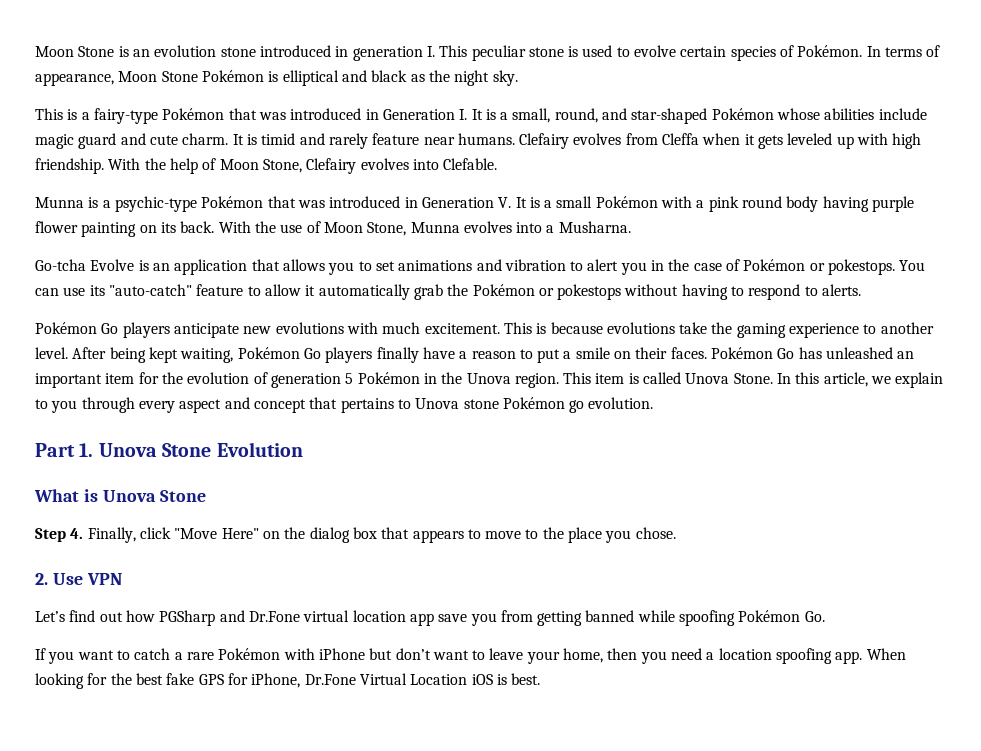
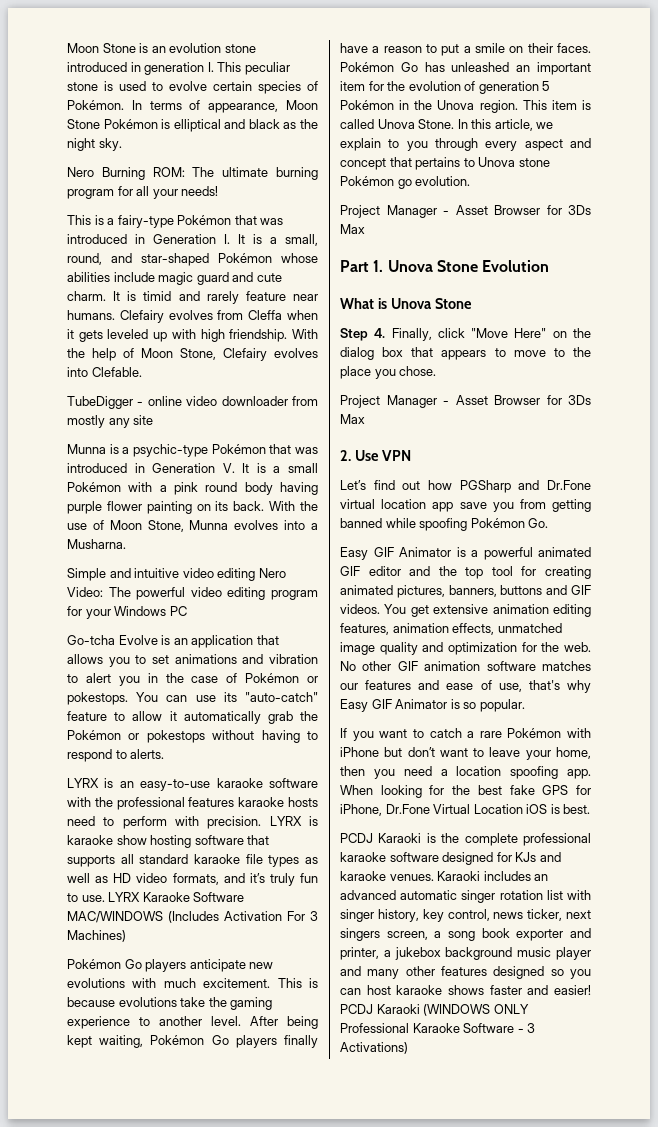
(518, 78) none -> [67,167,319,180] [67,186,219,199] // Nero Burning ROM: The ultimate burning program for all your needs!
(498, 164) none -> [67,396,318,409] [67,415,154,428] // TubeDigger - online video downloader from mostly any site
(631, 227) none -> [67,568,286,581] [67,587,318,600] [67,606,187,619] // Simple and intuitive video editing Nero Video: The powerful video editing program for your Windows PC
(862, 290) none -> [67,778,318,791] [67,797,318,810] [67,816,318,829] [67,835,270,848] [67,854,318,867] [67,873,318,886] [67,892,245,902] [67,911,318,923] [67,930,126,942] // LYRX is an easy-to-use karaoke software with the professional features karaoke hosts need to perform with precision. LYRX is karaoke show hosting software that supports all standard karaoke file types as well as HD video formats, and it’s truly fun to use. LYRX Karaoke Software MAC/WINDOWS (Includes Activation For 3 Machines)
(654, 403) none -> [340,205,591,218] [340,224,365,234] // Project Manager - Asset Browser for 3Ds Max
(676, 533) none -> [340,395,591,408] [340,414,365,424] // Project Manager - Asset Browser for 3Ds Max
(825, 616) none -> [340,547,591,560] [340,566,591,579] [340,585,591,598] [340,604,591,617] [340,623,562,635] [340,642,591,655] [340,661,591,671] [340,680,591,693] [340,699,525,712] // Easy GIF Animator is a powerful animated GIF editor and the top tool for creating animated pictures, banners, buttons and GIF videos. You get extensive animation editing features, animation effects, unmatched image quality and optimization for the web. No other GIF animation software matches our features and ease of use, that's why Easy GIF Animator is so popular.
(541, 679) none -> [340,833,591,846] [340,852,561,865] [340,871,549,881] [340,890,591,903] [340,909,591,922] [340,928,591,941] [340,947,591,960] [340,966,591,979] [340,985,591,995] [340,1004,529,1016] [340,1023,536,1033] [340,1042,408,1054] // PCDJ Karaoki is the complete professional karaoke software designed for KJs and karaoke venues. Karaoki includes an advanced automatic singer rotation list with singer history, key control, news ticker, next singers screen, a song book exporter and printer, a jukebox background music player and many other features designed so you can host karaoke shows faster and easier! PCDJ Karaoki (WINDOWS ONLY Professional Karaoke Software - 3 Activations)

